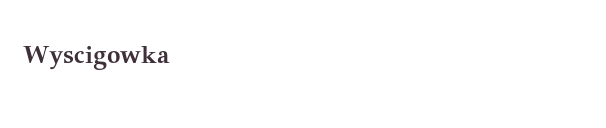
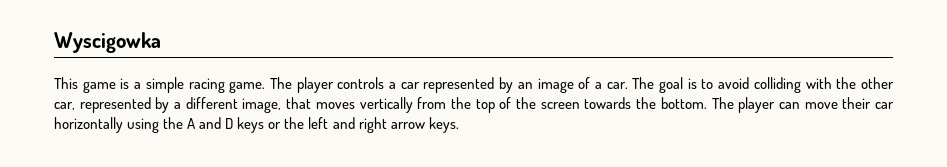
(170, 58) none -> [54,77,894,93] [54,97,894,113] [54,117,459,133] // This game is a simple racing game. The player controls a car represented by an image of a car. The goal is to avoid colliding with the other car, represented by a different image, that moves vertically from the top of the screen towards the bottom. The player can move their car horizontally using the A and D keys or the left and right arrow keys.

